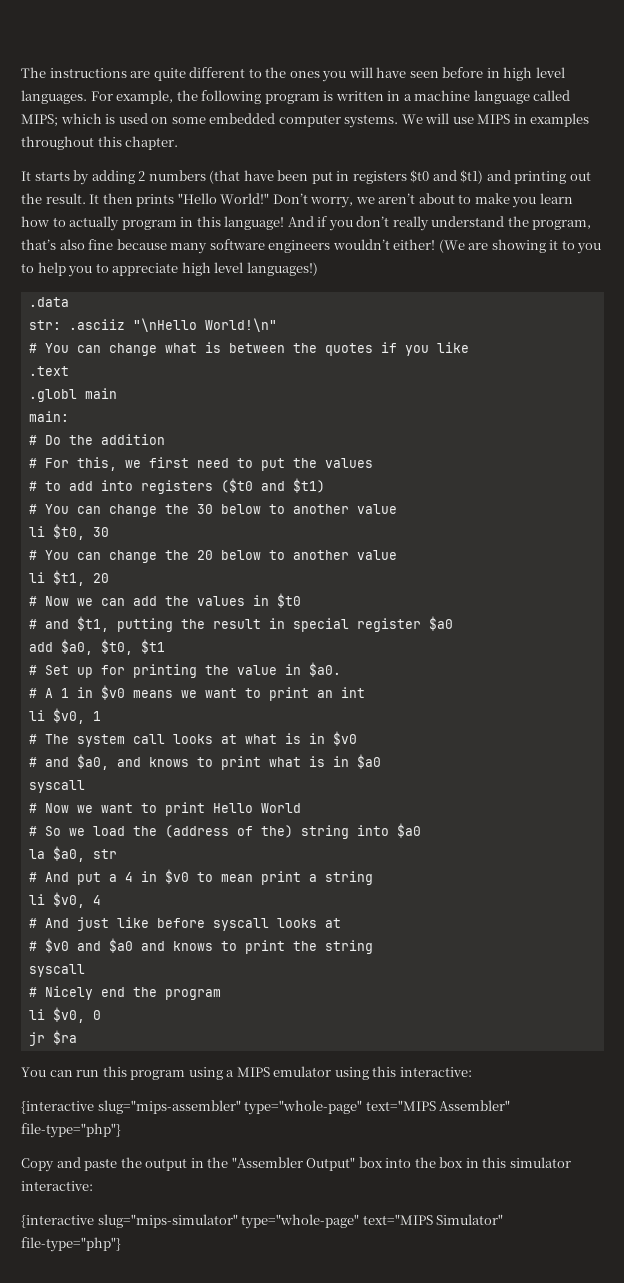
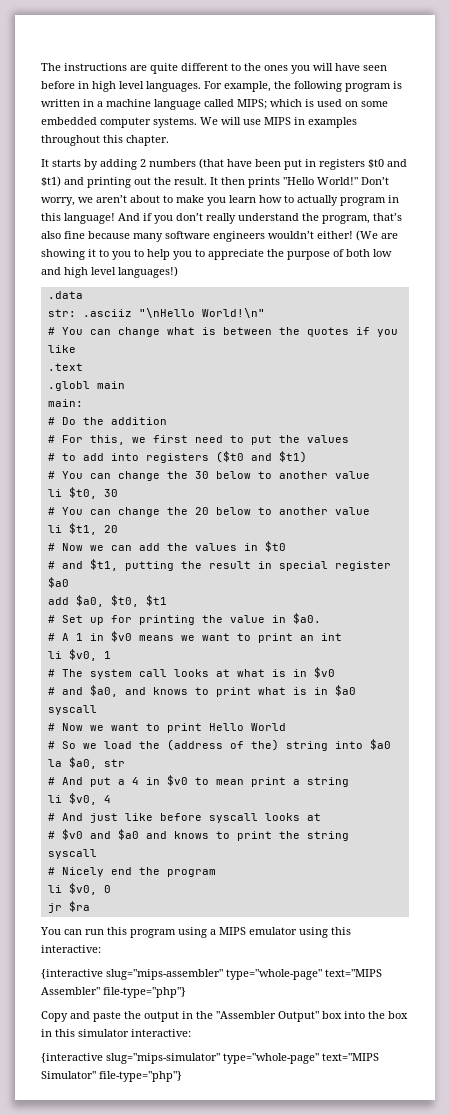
(179, 269) none -> [267,249,392,260] [41,267,61,275] the purpose of both low and

